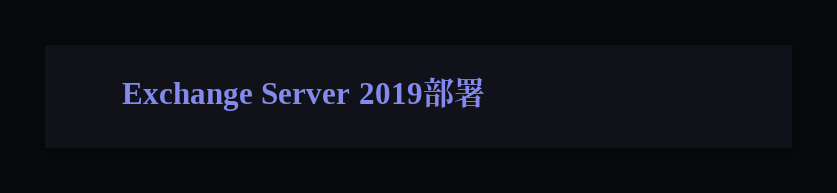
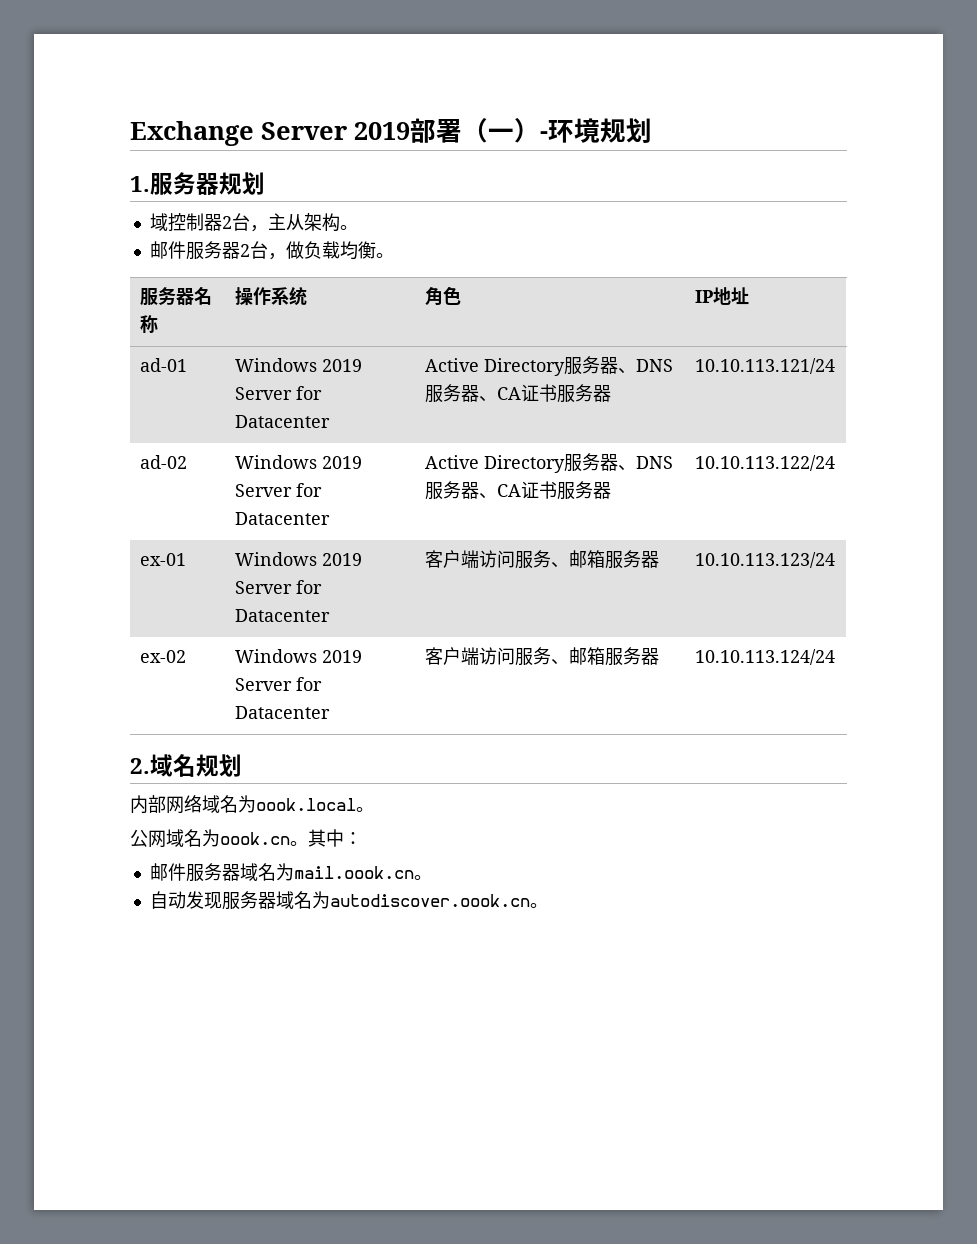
(485, 92) none -> [462,118,652,143] [130,172,265,195] [149,213,358,232] [149,241,394,260] [139,287,212,306] [139,315,158,334] [234,286,307,306] [424,286,461,306] [694,287,749,305] [139,358,187,372] [234,358,362,372] [234,386,322,400] [234,415,330,428] [424,356,673,376] [424,384,611,403] [694,358,835,374] [139,455,187,469] [234,455,362,469] [234,483,322,497] [234,512,330,525] [424,453,673,473] [424,481,611,500] [694,455,835,471] [139,553,186,566] [234,552,362,566] [234,580,322,594] [234,609,330,622] [424,550,659,569] [694,552,835,568] [139,650,186,663] [234,649,362,663] [234,677,322,691] [234,706,330,719] [424,647,659,666] [694,649,835,665] [130,754,242,777] [130,795,374,814] [130,829,362,848] [149,863,432,882] [149,891,548,910] （一）-环境规划 // 1.服务器规划 // 域控制器2台，主从架构。 // 邮件服务器2台，做负载均衡。 // 服务器名称 | 操作系统 | 角色 | IP地址 // ad-01 | Windows 2019 Server for Datacenter | Active Directory服务器、DNS服务器、CA证书服务器 | 10.10.113.121/24 // ad-02 | Windows 2019 Server for Datacenter | Active Directory服务器、DNS服务器、CA证书服务器 | 10.10.113.122/24 // ex-01 | Windows 2019 Server for Datacenter | 客户端访问服务、邮箱服务器 | 10.10.113.123/24 // ex-02 | Windows 2019 Server for Datacenter | 客户端访问服务、邮箱服务器 | 10.10.113.124/24 // 2.域名规划 // 内部网络域名为oook.local。 // 公网域名为oook.cn。其中： // 邮件服务器域名为mail.oook.cn。 // 自动发现服务器域名为autodiscover.oook.cn。

